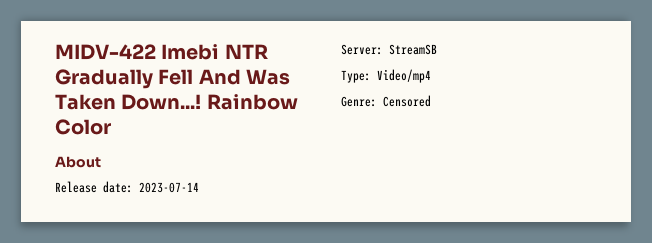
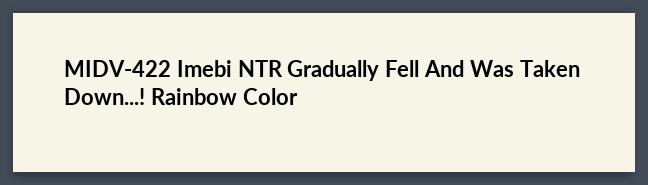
[55,156,101,168] [55,181,199,193] [341,44,437,55] [341,69,431,83] [341,95,431,107] // About // Release date: 2023-07-14 // Server: StreamSB // Type: Video/mp4 // Genre: Censored -> (298, 96) none

